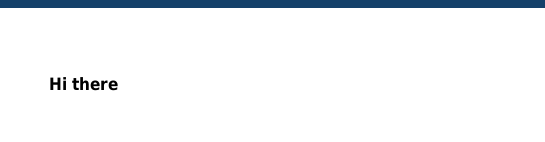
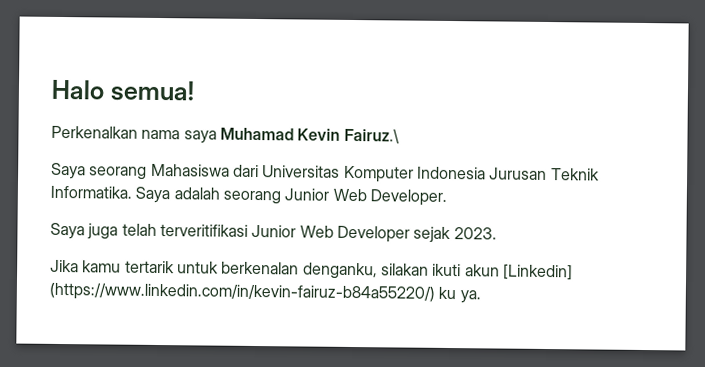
[49,77,118,91] Hi there -> [51,79,195,102] [51,125,400,144] [51,162,600,183] [50,185,447,206] [50,222,497,244] [50,259,573,281] [49,282,481,304] Halo semua! // Perkenalkan nama saya Muhamad Kevin Fairuz.\ // Saya seorang Mahasiswa dari Universitas Komputer Indonesia Jurusan Teknik Informatika. Saya adalah seorang Junior Web Developer. // Saya juga telah terveritifikasi Junior Web Developer sejak 2023. // Jika kamu tertarik untuk berkenalan denganku, silakan ikuti akun [Linkedin] (https://www.linkedin.com/in/kevin-fairuz-b84a55220/) ku ya.

